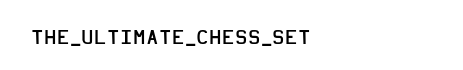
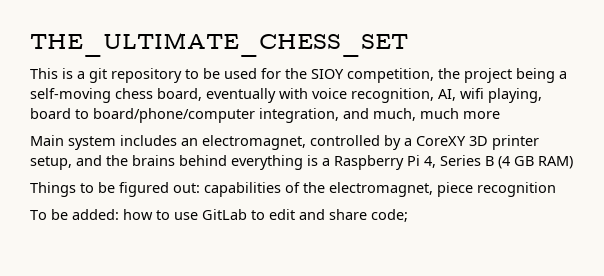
(311, 38) none -> [30,68,567,83] [30,88,542,103] [30,108,500,123] [30,135,539,150] [30,155,573,170] [30,182,556,197] [30,209,408,222] // This is a git repository to be used for the SIOY competition, the project being a self-moving chess board, eventually with voice recognition, AI, wifi playing, board to board/phone/computer integration, and much, much more // Main system includes an electromagnet, controlled by a CoreXY 3D printer setup, and the brains behind everything is a Raspberry Pi 4, Series B (4 GB RAM) // Things to be figured out: capabilities of the electromagnet, piece recognition // To be added: how to use GitLab to edit and share code;

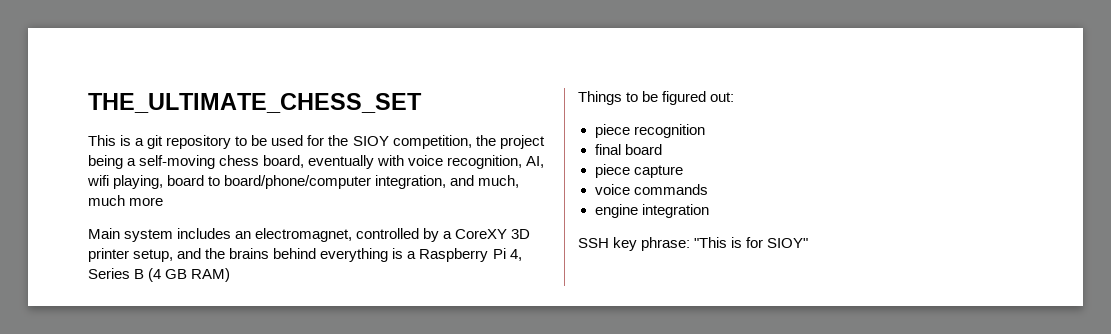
[204,182,556,197] [30,209,408,222] capabilities of the electromagnet, piece recognition // To be added: how to use GitLab to edit and share code; -> [594,124,705,138] [594,144,662,155] [594,164,683,178] [594,184,708,195] [594,204,709,218] [578,237,809,251] // piece recognition // final board // piece capture // voice commands // engine integration // SSH key phrase: "This is for SIOY"

